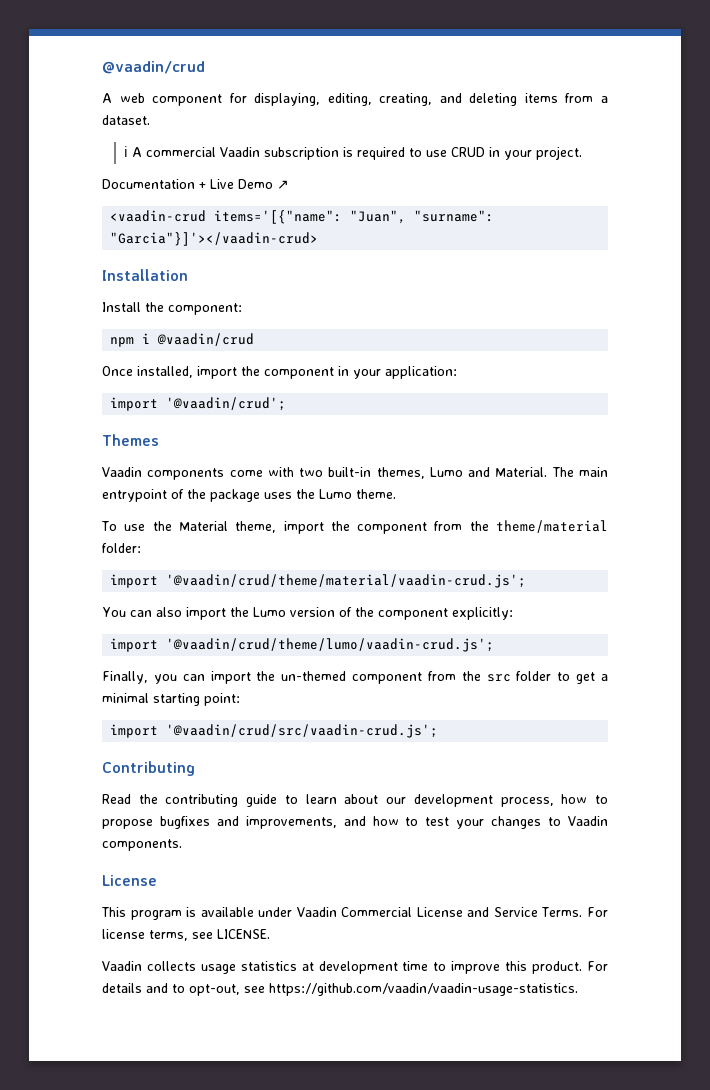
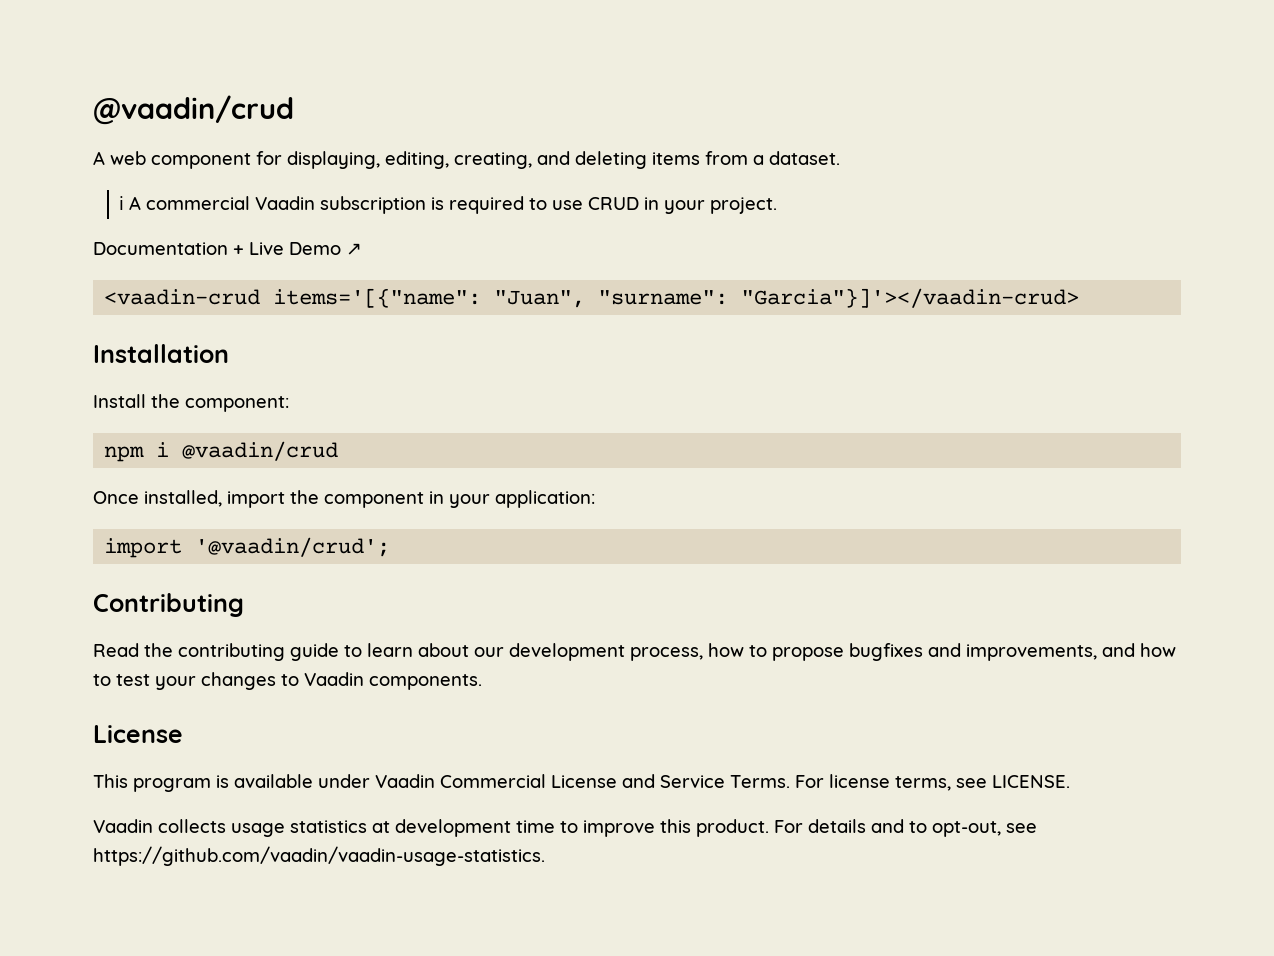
[102,434,159,446] [102,467,608,480] [102,489,396,502] [101,520,608,534] [102,543,141,553] [110,574,527,588] [102,607,513,620] [110,638,495,652] [102,671,609,684] [102,693,240,706] [110,724,439,738] // Themes // Vaadin components come with two built-in themes, Lumo and Material. The main entrypoint of the package uses the Lumo theme. // To use the Material theme, import the component from the theme/material folder: // import '@vaadin/crud/theme/material/vaadin-crud.js'; // You can also import the Lumo version of the component explicitly: // import '@vaadin/crud/theme/lumo/vaadin-crud.js'; // Finally, you can import the un-themed component from the src folder to get a minimal starting point: // import '@vaadin/crud/src/vaadin-crud.js'; -> (391, 547) none

